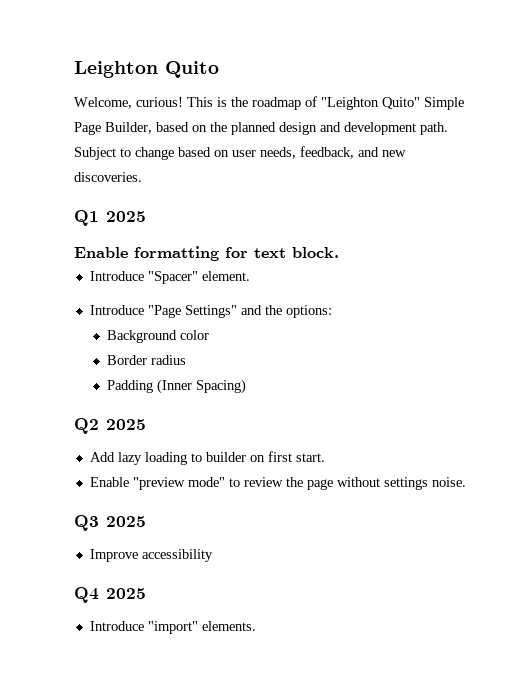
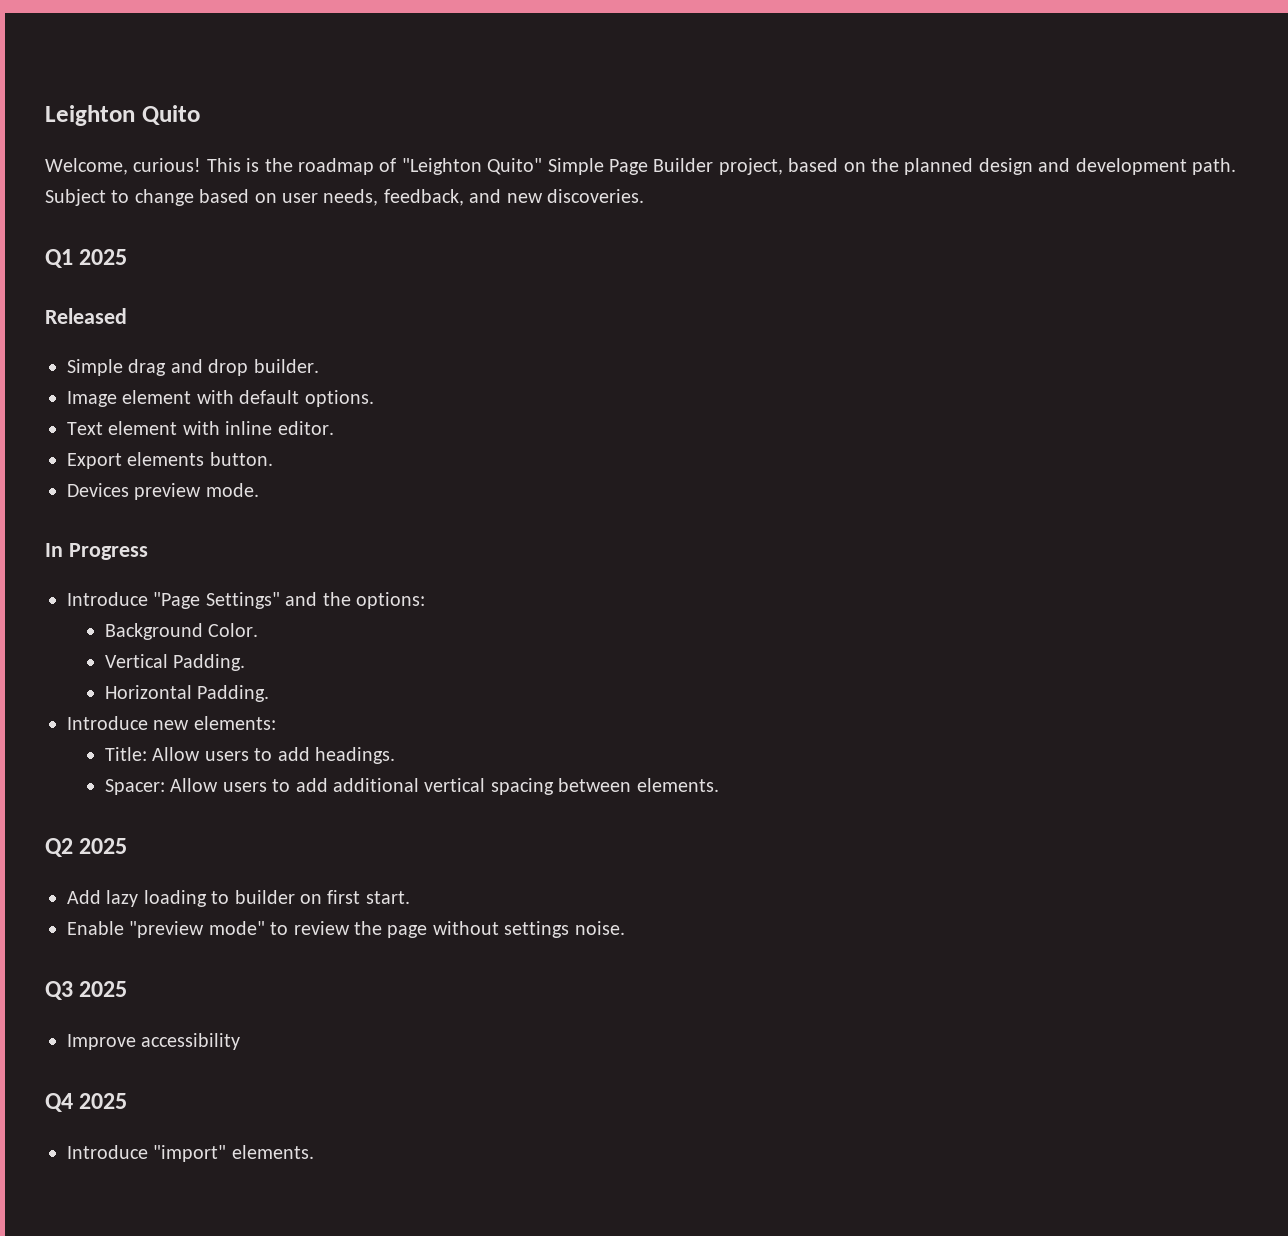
[105,122,152,134] Builder, -> [653,158,783,175] Builder project,
[74,246,339,261] [89,271,250,284] Enable formatting for text block. // Introduce "Spacer" element. -> [45,308,127,324] [67,359,319,376] [67,390,374,407] [67,421,334,435] [67,452,273,469] [67,483,259,500] [45,543,148,560] Released // Simple drag and drop builder. // Image element with default options. // Text element with inline editor. // Export elements button. // Devices preview mode. // In Progress
[179,330,209,340] [106,355,186,365] [106,379,246,394] color // Border radius // Padding (Inner Spacing) -> [208,623,259,637] [104,654,246,671] [104,685,270,702] [67,716,276,730] [104,747,395,764] [104,778,719,795] Color. // Vertical Padding. // Horizontal Padding. // Introduce new elements: // Title: Allow users to add headings. // Spacer: Allow users to add additional vertical spacing between elements.

